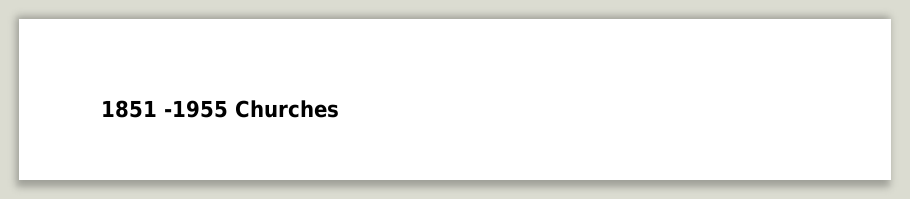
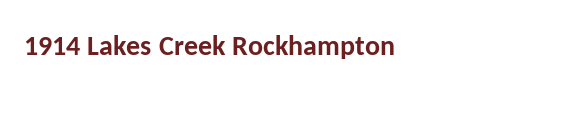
[101,100,339,118] 1851 -1955 Churches -> [24,35,396,59] 1914 Lakes Creek Rockhampton

